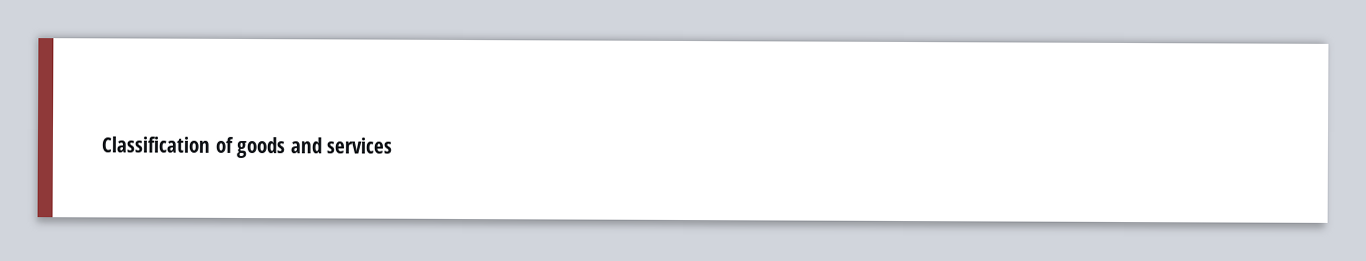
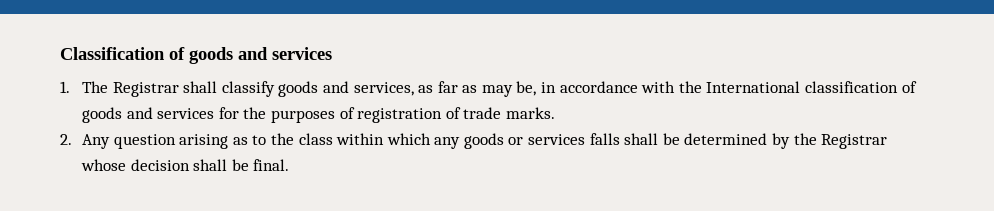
(393, 145) none -> [60,81,917,97] [81,107,555,123] [60,133,888,149] [80,159,290,171] // 1. The Registrar shall classify goods and services, as far as may be, in accordance with the International classification of goods and services for the purposes of registration of trade marks. // 2. Any question arising as to the class within which any goods or services falls shall be determined by the Registrar whose decision shall be final.

